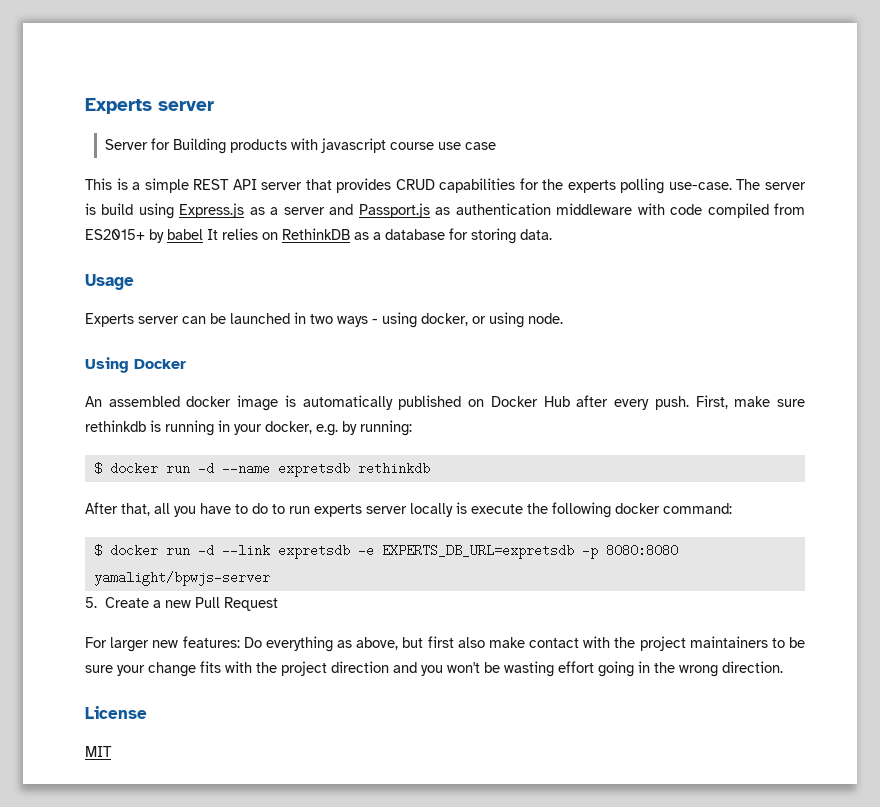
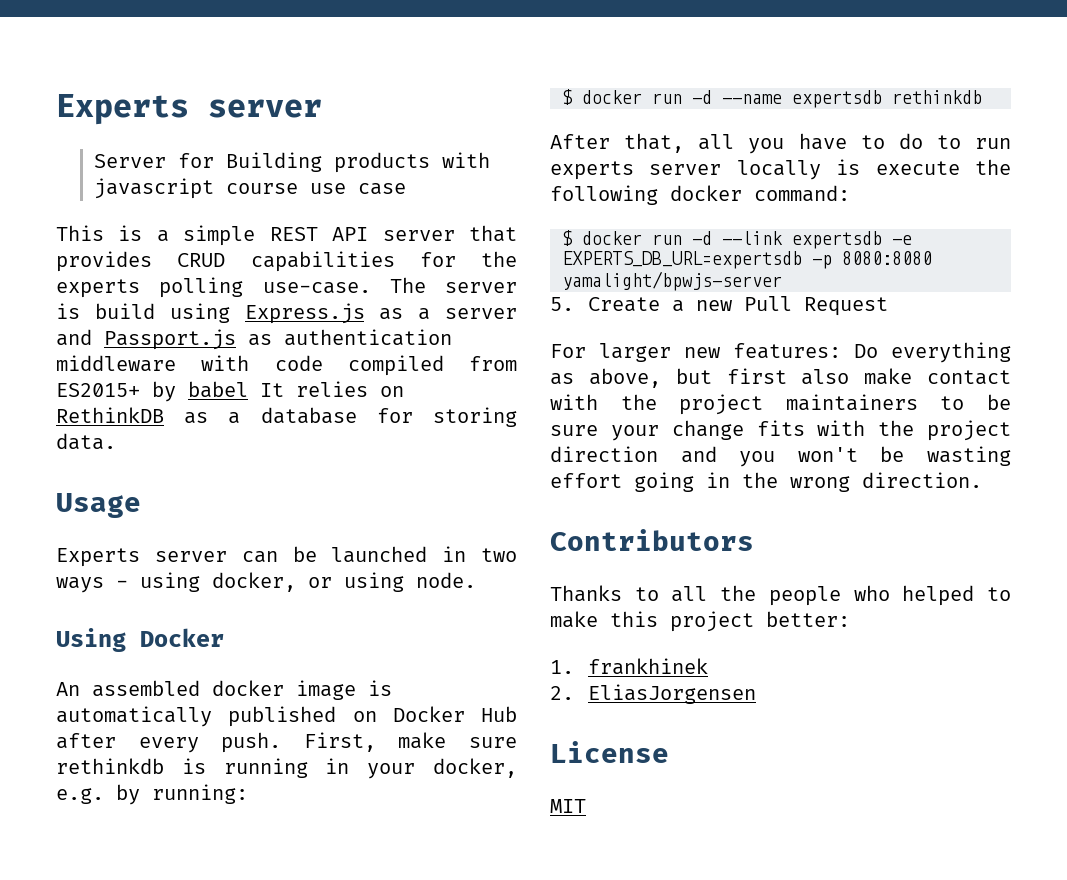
[277,462,350,477] expretsdb -> [792,90,882,108] expertsdb
[277,544,574,559] expretsdb -e EXPERTS_DB_URL=expretsdb -> [792,231,912,249] [562,251,802,269] expertsdb -e EXPERTS_DB_URL=expertsdb
(783, 667) none -> [550,529,754,551] [550,585,1011,606] [550,611,850,632] [550,658,709,675] [550,684,757,704] // Contributors // Thanks to all the people who helped to make this project better: // 1. frankhinek // 2. EliasJorgensen

